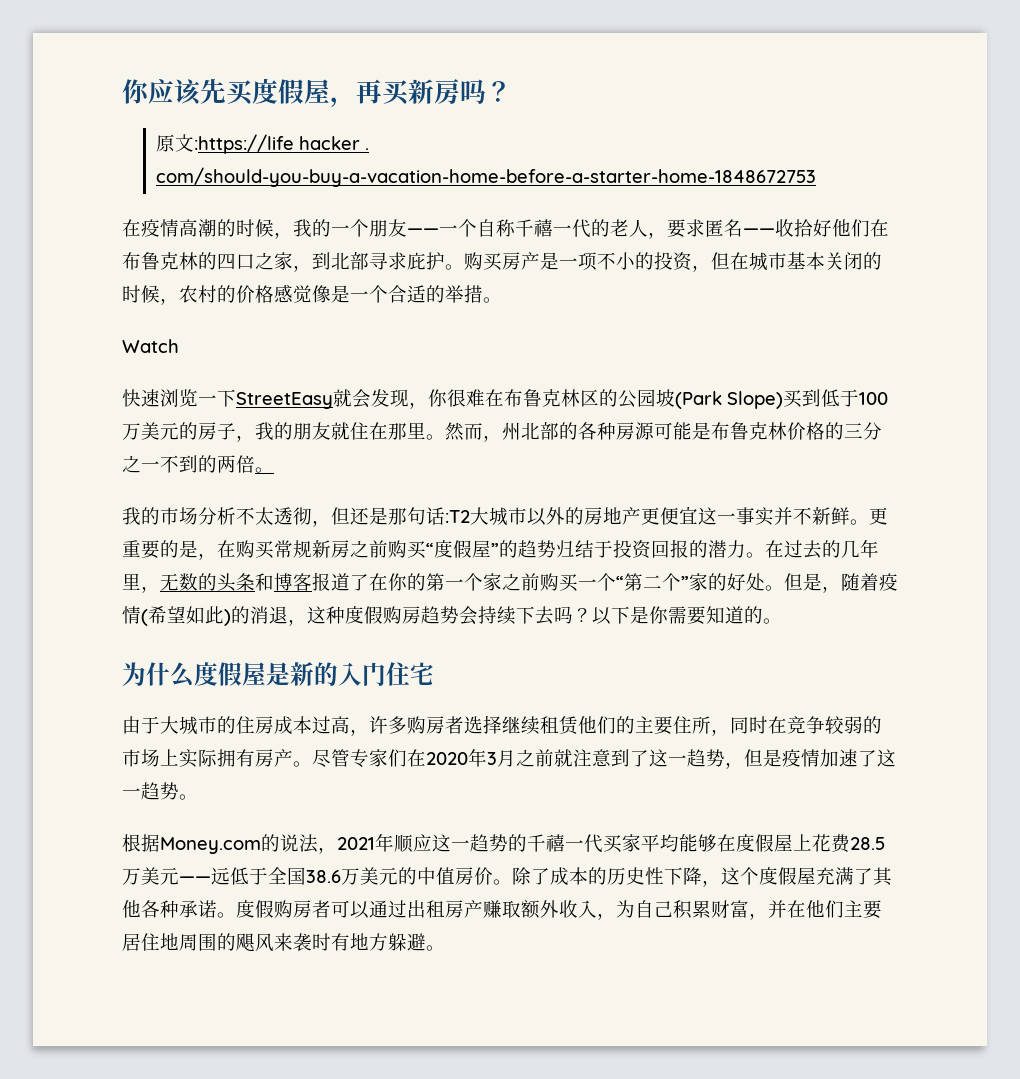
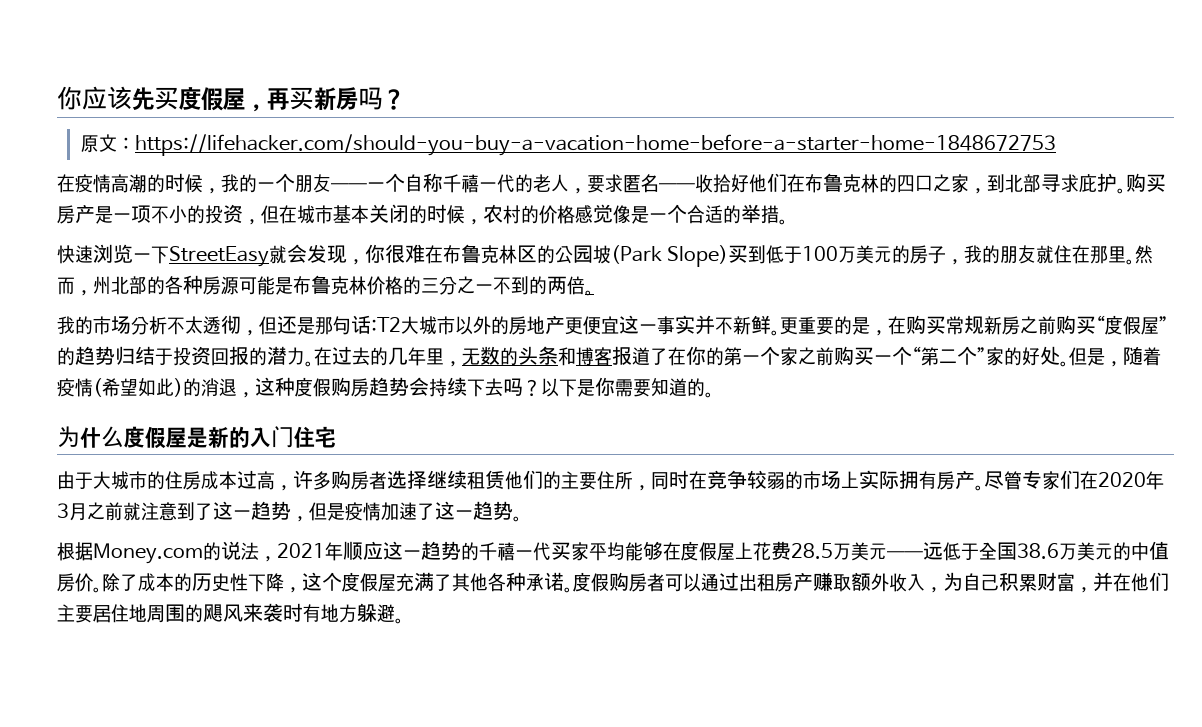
[194,134,370,154] [156,167,817,187] :https://life hacker . com/should-you-buy-a-vacation-home-before-a-starter-home-1848672753 -> [116,134,1056,156] ：https://lifehacker.com/should-you-buy-a-vacation-home-before-a-starter-home-1848672753
[122,339,179,353] // Watch -> (788, 222) none

